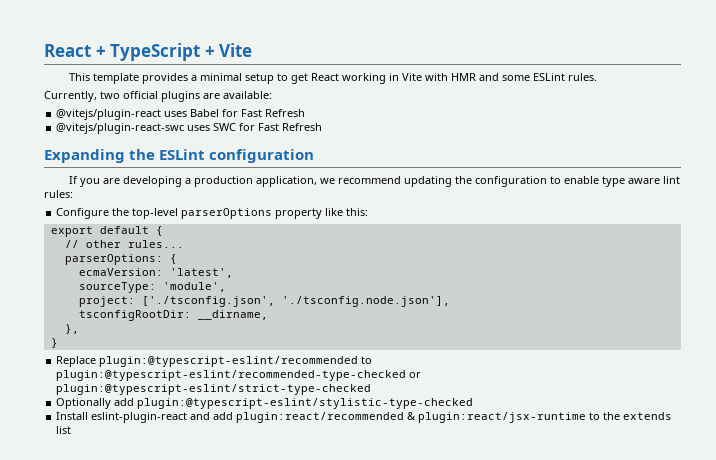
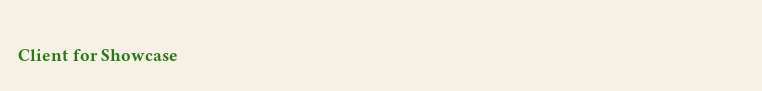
[44,43,253,61] [68,73,597,84] [44,91,272,102] [56,109,306,120] [56,123,323,134] [44,149,315,163] [68,176,680,187] [44,190,73,198] [56,208,369,219] [50,226,163,237] [64,240,184,248] [64,254,177,265] [78,268,233,278] [78,282,226,293] [78,296,450,307] [78,310,268,321] [64,324,79,334] [50,338,58,348] [56,356,373,367] [56,370,422,381] [56,384,372,395] [56,398,474,409] [56,412,673,423] [56,426,72,434] React + TypeScript + Vite // This template provides a minimal setup to get React working in Vite with HMR and some ESLint rules. // Currently, two official plugins are available: // @vitejs/plugin-react uses Babel for Fast Refresh // @vitejs/plugin-react-swc uses SWC for Fast Refresh // Expanding the ESLint configuration // If you are developing a production application, we recommend updating the configuration to enable type aware lint rules: // Configure the top-level parserOptions property like this: // export default { // // other rules... // parserOptions: { // ecmaVersion: 'latest', // sourceType: 'module', // project: ['./tsconfig.json', './tsconfig.node.json'], // tsconfigRootDir: __dirname, // }, // } // Replace plugin:@typescript-eslint/recommended to plugin:@typescript-eslint/recommended-type-checked or plugin:@typescript-eslint/strict-type-checked // Optionally add plugin:@typescript-eslint/stylistic-type-checked // Install eslint-plugin-react and add plugin:react/recommended & plugin:react/jsx-runtime to the extends list -> [18,49,179,61] Client for Showcase

